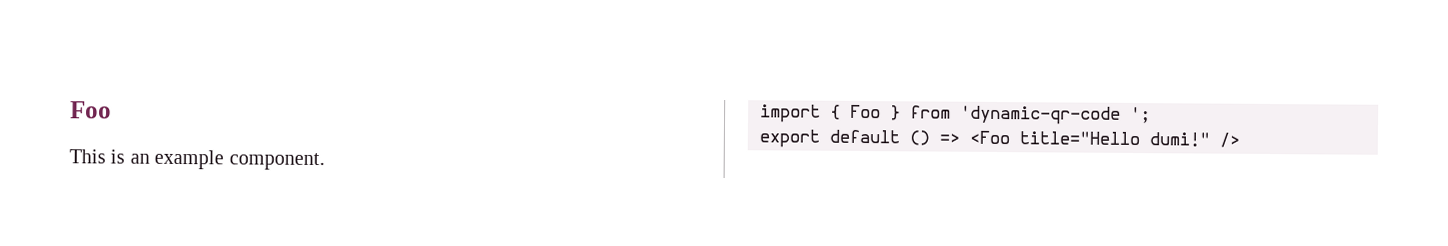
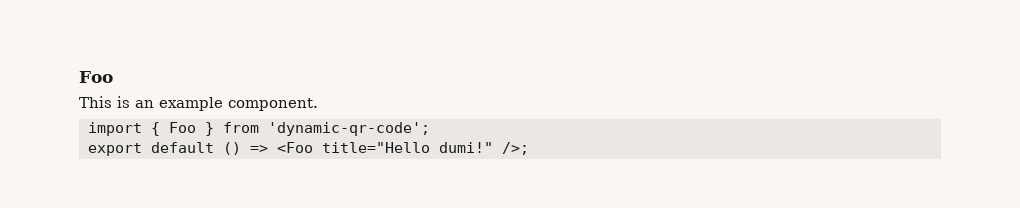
[960,105,1151,125] 'dynamic-qr-code '; -> [267,122,430,136] 'dynamic-qr-code';
[1219,132,1240,148] /> -> [501,142,529,155] />;

